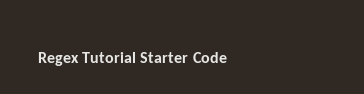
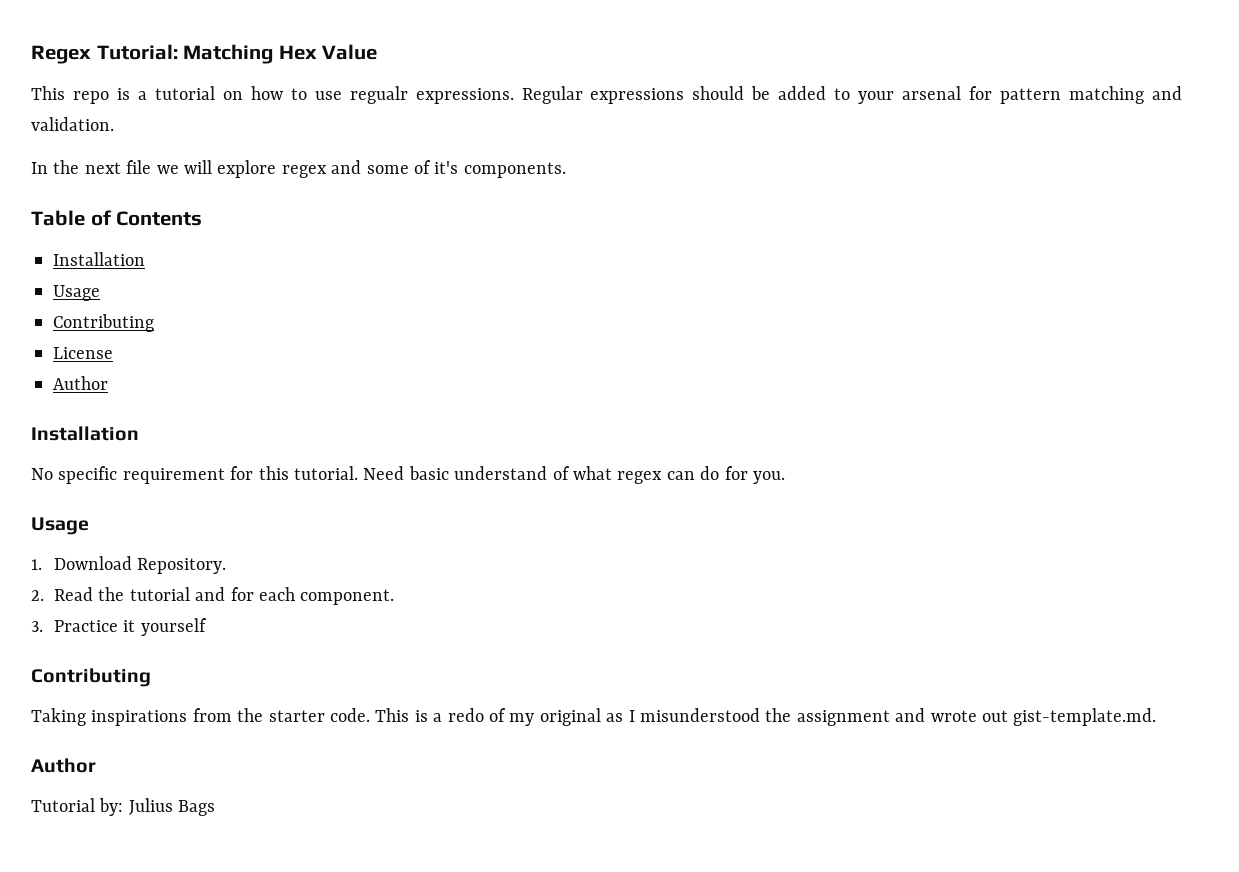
[82,52,227,63] Tutorial Starter Code -> [96,44,378,64] [31,86,1183,104] [31,117,114,131] [31,160,566,178] [31,210,203,226] [53,252,145,266] [53,285,100,301] [53,314,154,332] [53,347,113,359] [53,376,108,390] [31,426,139,441] [31,466,785,484] [31,517,89,535] [31,556,227,574] [31,587,395,605] [31,618,207,636] [31,668,151,687] [31,708,1157,726] [31,758,96,773] [31,798,216,816] Tutorial: Matching Hex Value // This repo is a tutorial on how to use regualr expressions. Regular expressions should be added to your arsenal for pattern matching and validation. // In the next file we will explore regex and some of it's components. // Table of Contents // Installation // Usage // Contributing // License // Author // Installation // No specific requirement for this tutorial. Need basic understand of what regex can do for you. // Usage // 1. Download Repository. // 2. Read the tutorial and for each component. // 3. Practice it yourself // Contributing // Taking inspirations from the starter code. This is a redo of my original as I misunderstood the assignment and wrote out gist-template.md. // Author // Tutorial by: Julius Bags

